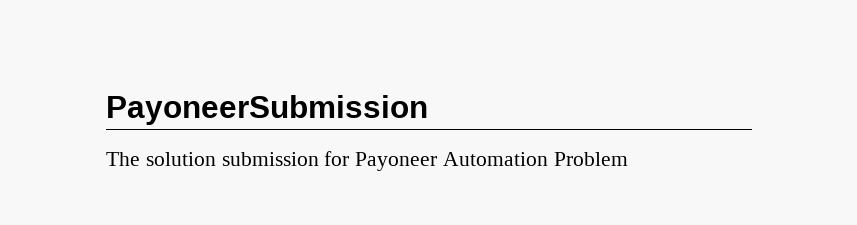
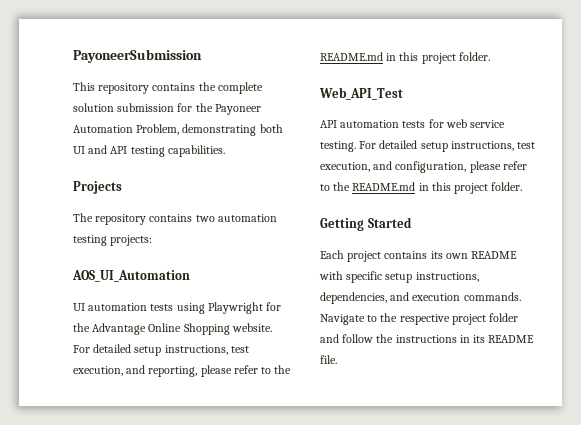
[106,152,140,166] The -> [73,82,263,94] This repository contains the complete
(350, 158) none -> [195,103,213,112] the
[553,152,628,166] Problem -> [136,124,283,136] [73,145,225,157] [73,181,122,194] [73,213,277,225] [73,235,153,246] [72,270,190,282] [73,302,282,314] [73,323,272,335] [73,344,249,356] [73,365,292,377] [320,52,490,64] [319,87,403,100] [320,119,506,128] [320,140,536,152] [320,161,527,173] [320,182,523,194] [320,217,412,231] [320,250,518,262] [319,271,479,283] [320,292,521,304] [320,313,519,325] [320,334,535,343] [320,355,337,364] Problem, demonstrating both UI and API testing capabilities. // Projects // The repository contains two automation testing projects: // AOS_UI_Automation // UI automation tests using Playwright for the Advantage Online Shopping website. For detailed setup instructions, test execution, and reporting, please refer to the README.md in this project folder. // Web_API_Test // API automation tests for web service testing. For detailed setup instructions, test execution, and configuration, please refer to the README.md in this project folder. // Getting Started // Each project contains its own README with specific setup instructions, dependencies, and execution commands. Navigate to the respective project folder and follow the instructions in its README file.

